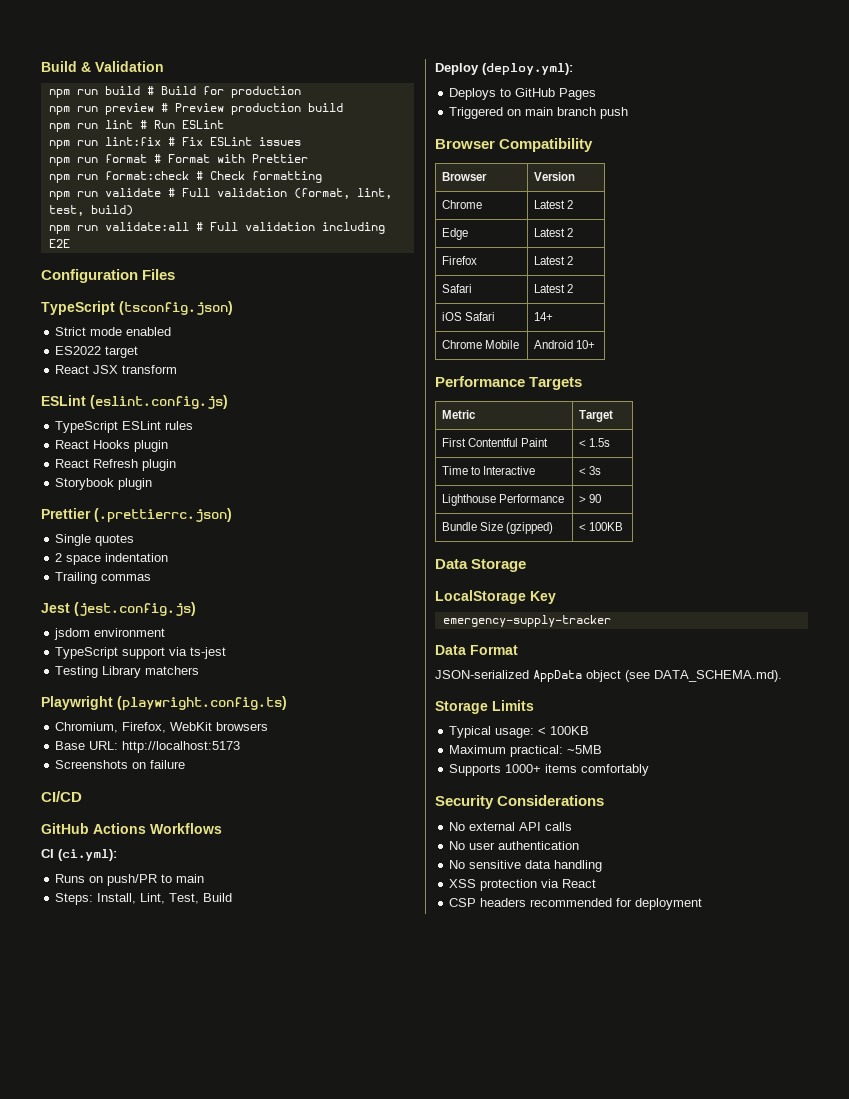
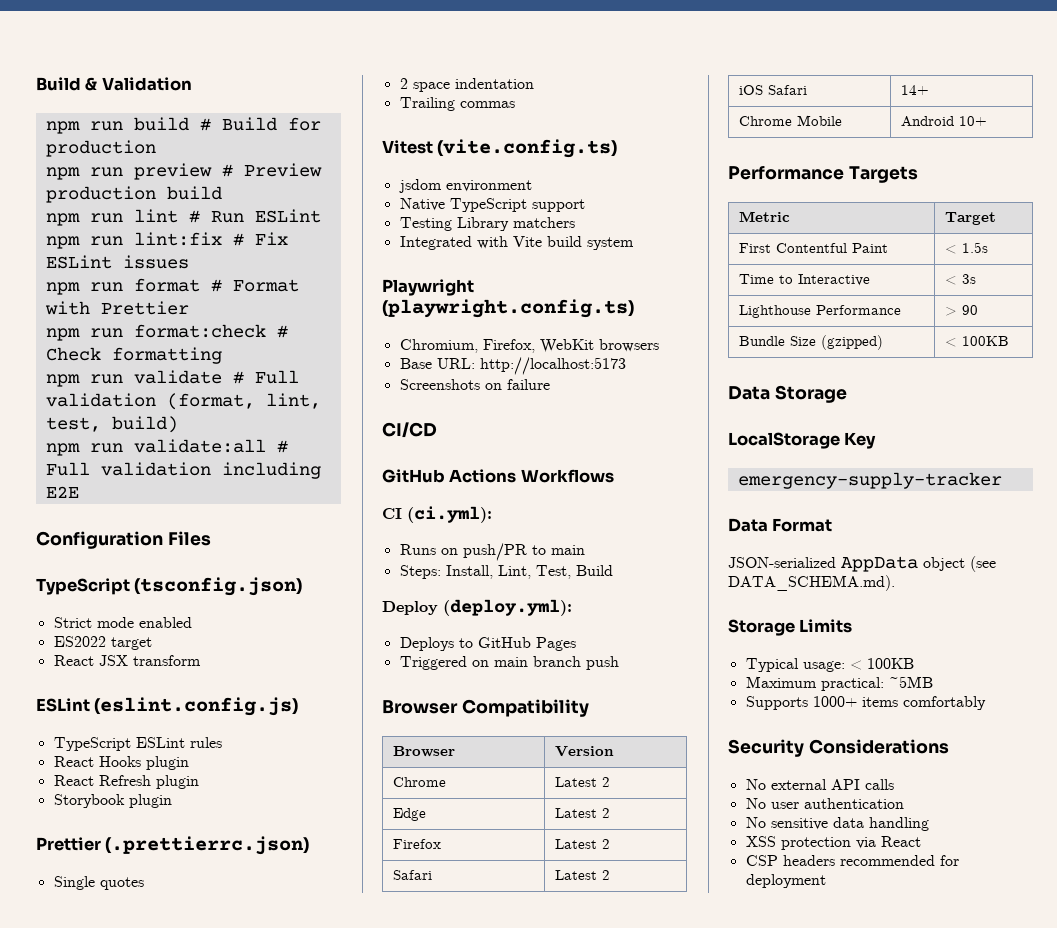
[41,602,196,616] Jest (jest.config.js) -> [382,139,618,158] Vitest (vite.config.ts)
(166, 632) none -> [399,198,445,211] Native
[169,647,227,659] via ts-jest -> (585, 205) none
(200, 670) none -> [399,236,634,250] // Integrated with Vite build system

